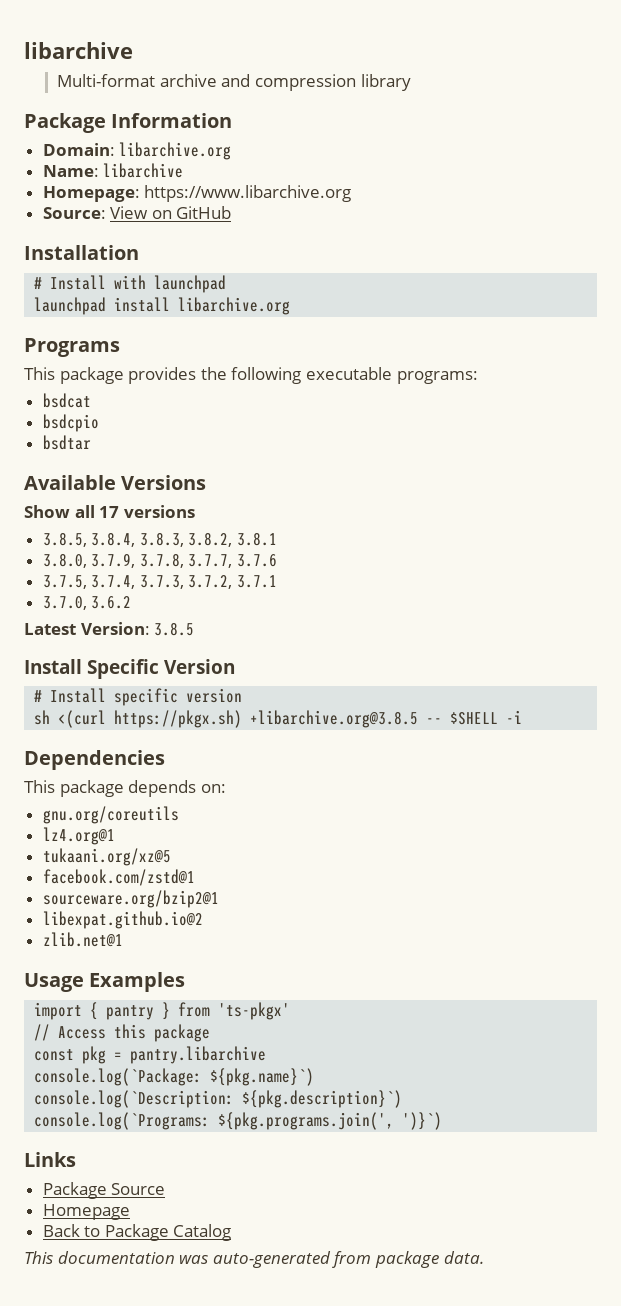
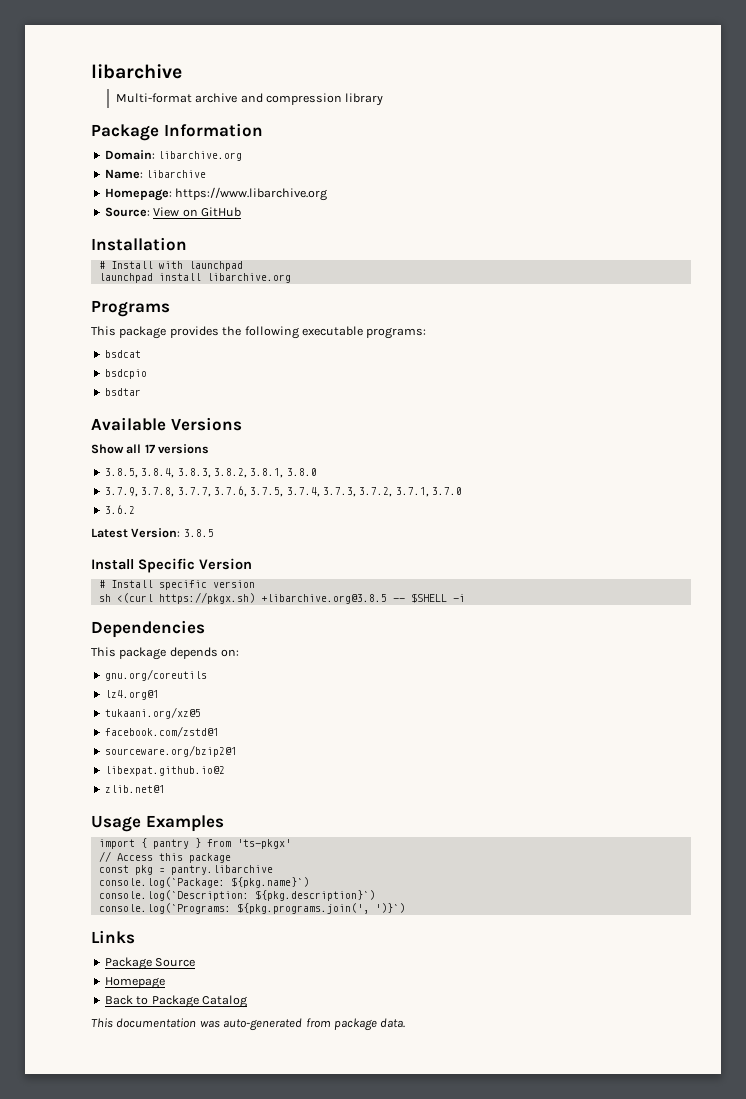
[237,532,278,546] [42,553,87,568] 3.8.1 // 3.8.0, -> [250,468,317,478] 3.8.1, 3.8.0 //
[237,554,278,567] 3.7.6 // -> [213,486,247,497] 3.7.6,
[237,575,278,588] [42,596,87,610] 3.7.1 // 3.7.0, -> [395,487,463,497] 3.7.1, 3.7.0 //

